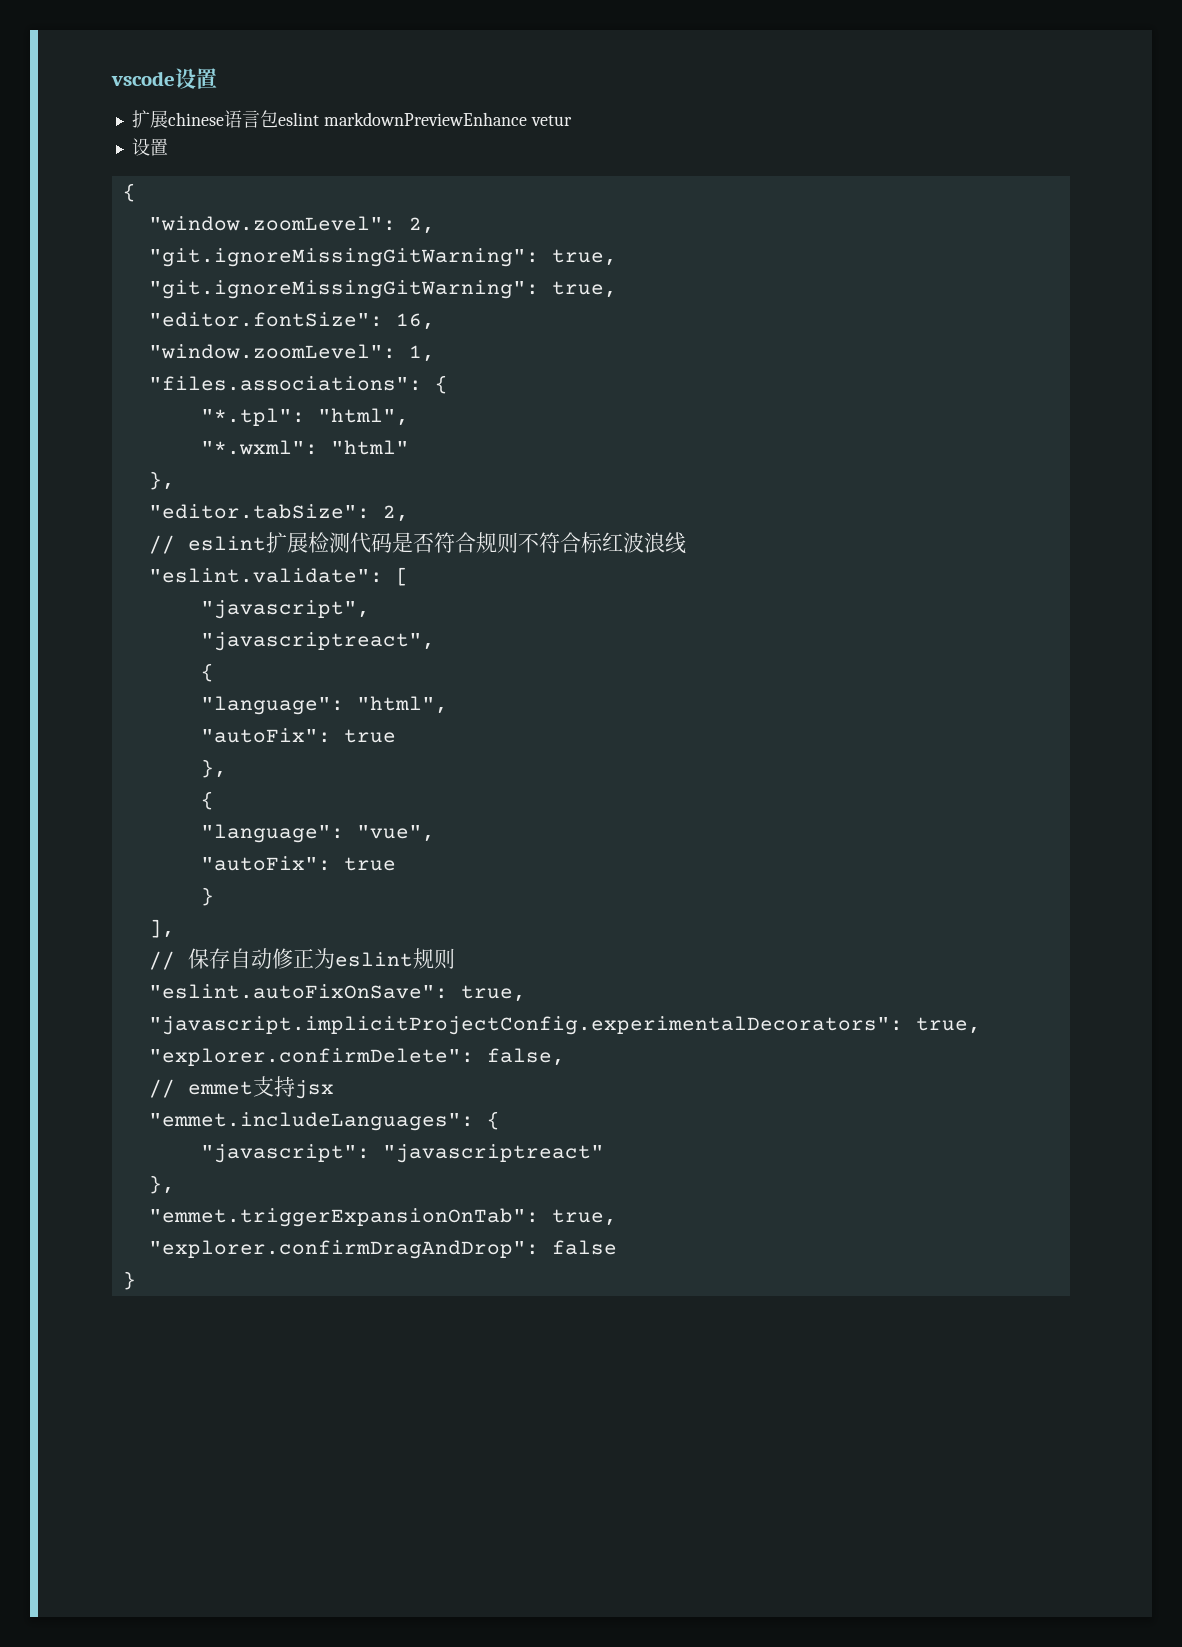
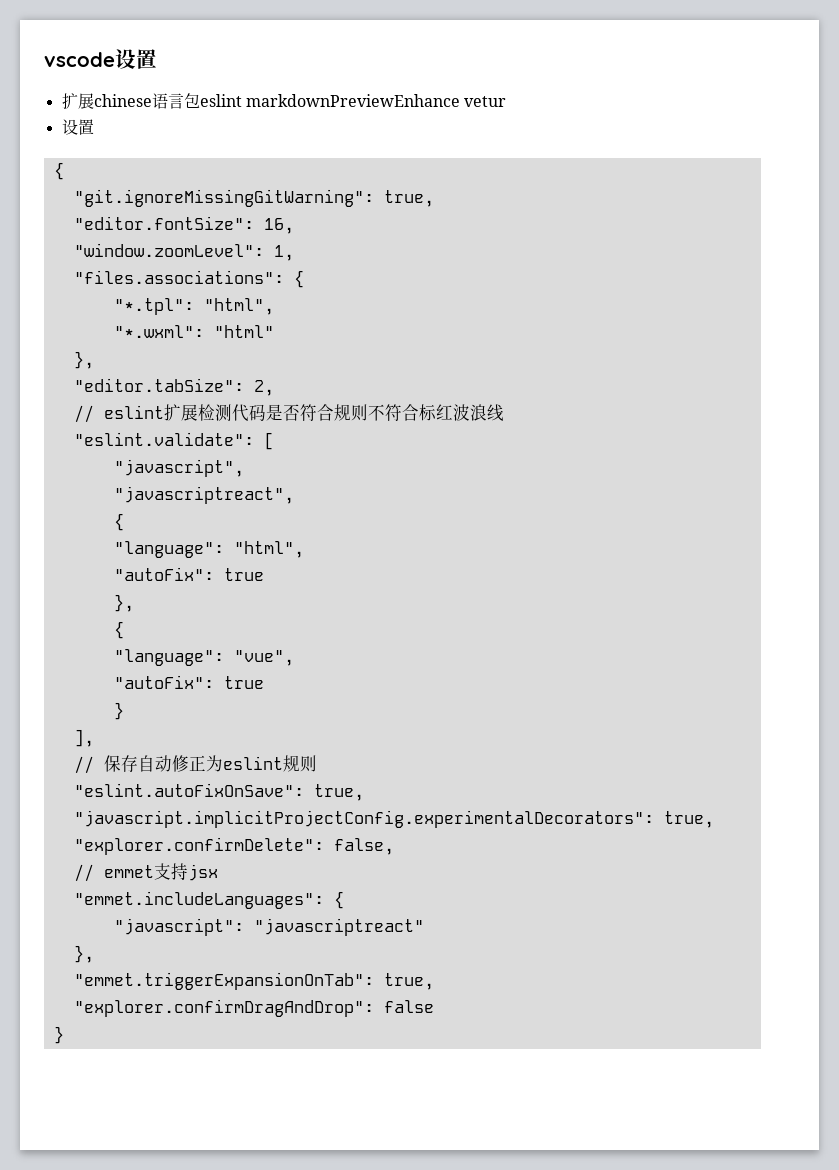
[148,216,435,234] [148,248,617,267] // "window.zoomLevel": 2, // "git.ignoreMissingGitWarning": true, -> (64, 171) none

